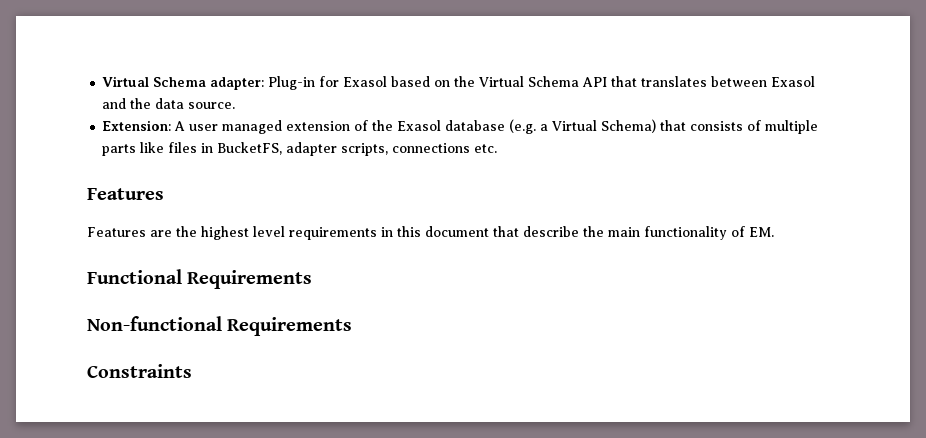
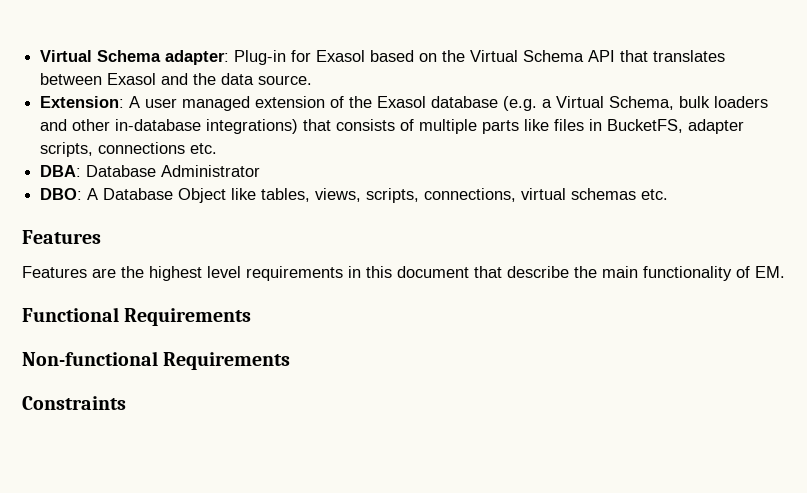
[601,119,657,133] Schema) -> [609,96,769,110] [40,119,299,134] Schema, bulk loaders and other in-database integrations)
(498, 148) none -> [40,165,261,177] [40,188,669,203] // DBA: Database Administrator // DBO: A Database Object like tables, views, scripts, connections, virtual schemas etc.

